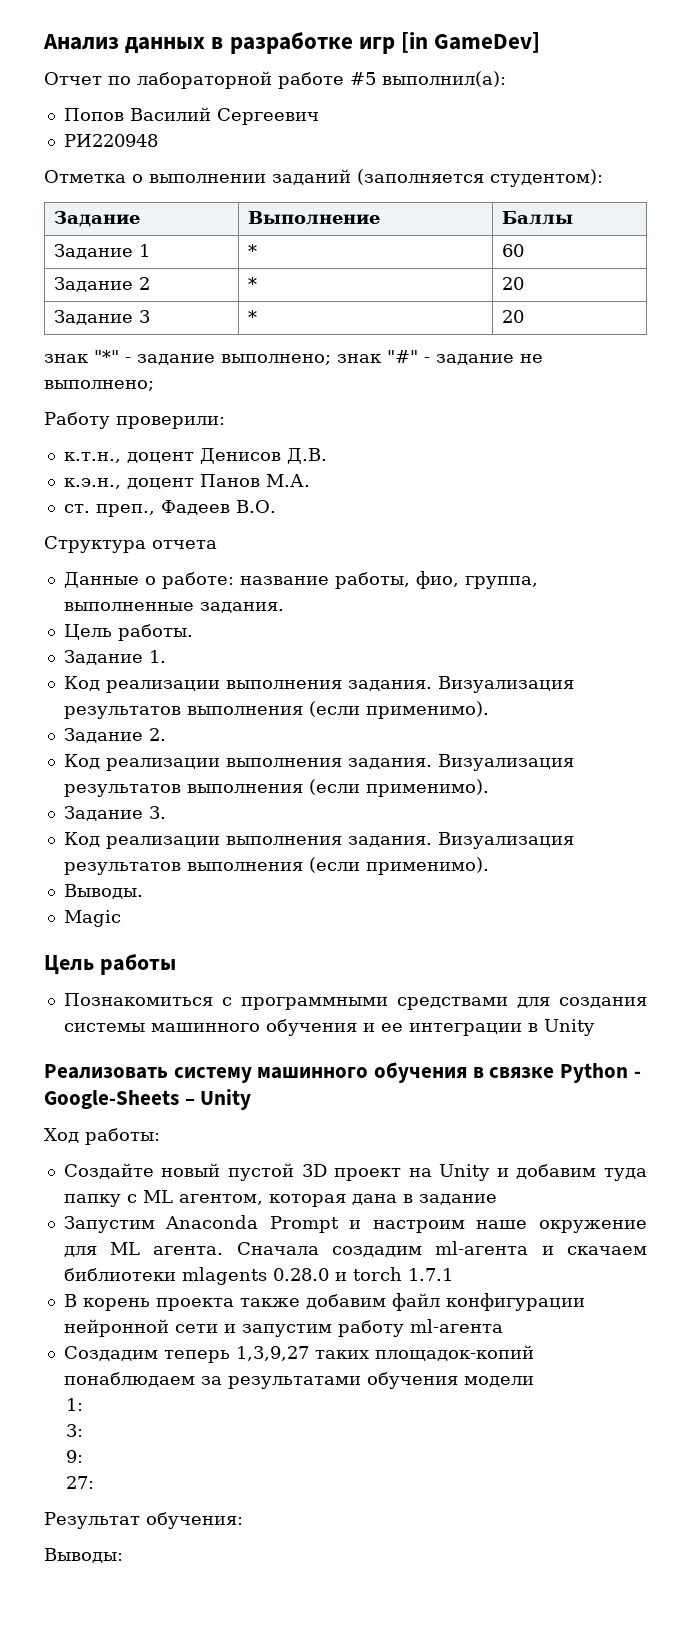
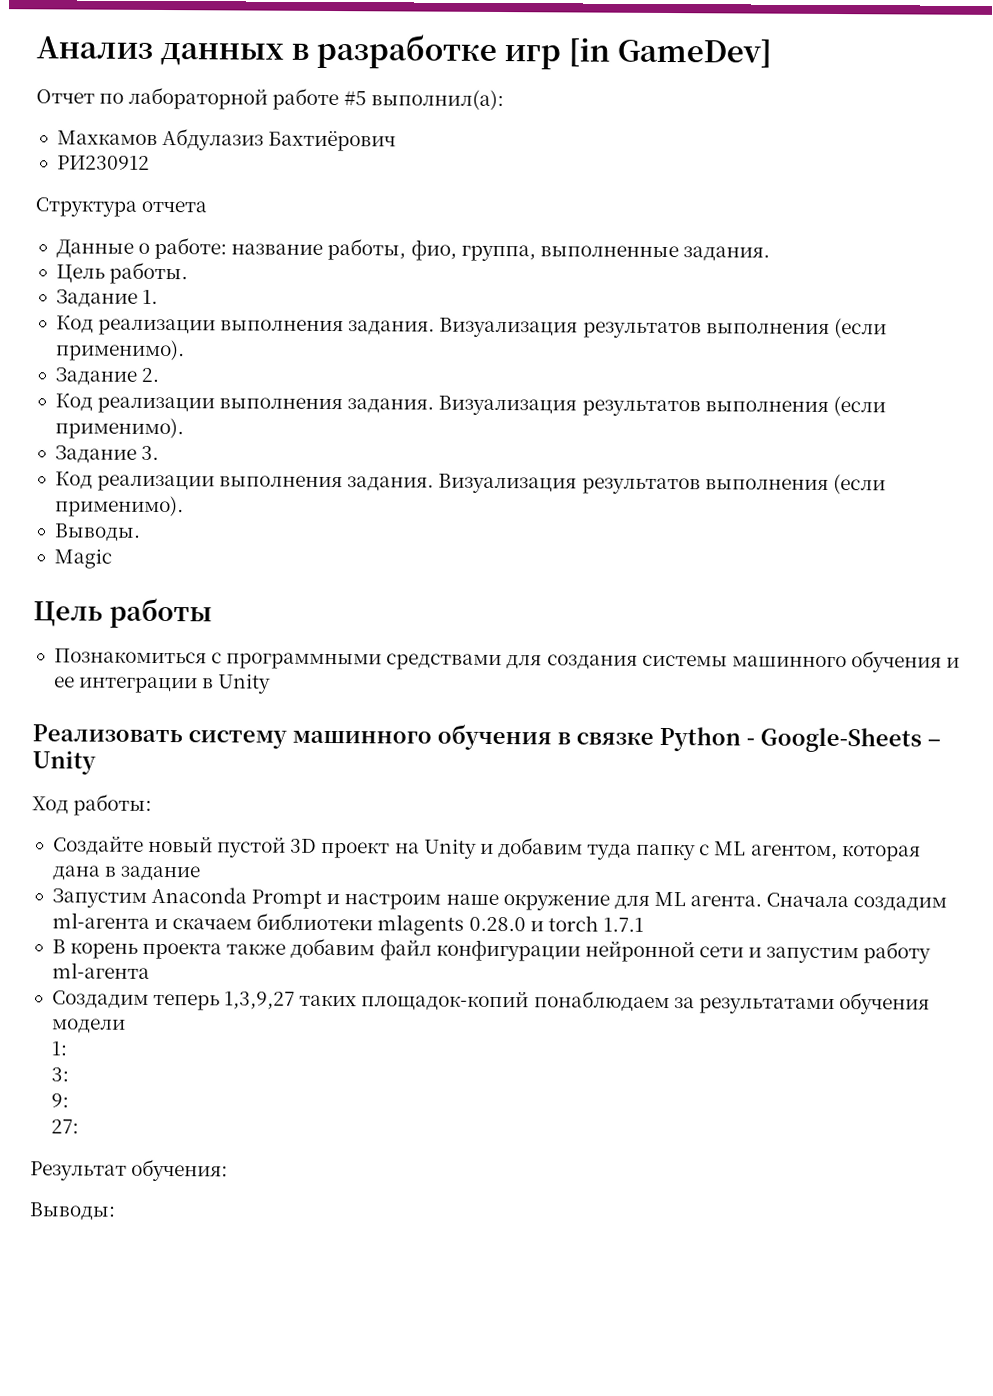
[63,107,319,125] [63,134,158,147] [44,169,603,187] [54,211,141,227] [248,211,381,225] [502,211,574,225] [54,244,151,259] [248,244,258,257] [502,244,525,257] [54,277,151,292] [248,277,258,290] [502,277,525,290] [54,310,151,325] [248,310,258,323] [502,310,525,323] [44,350,543,365] [44,380,154,391] [44,412,225,429] [63,448,327,464] [63,474,310,489] [63,500,276,517] Попов Василий Сергеевич // РИ220948 // Отметка о выполнении заданий (заполняется студентом): // Задание | Выполнение | Баллы // Задание 1 | * | 60 // Задание 2 | * | 20 // Задание 3 | * | 20 // знак "*" - задание выполнено; знак "#" - задание не выполнено; // Работу проверили: // к.т.н., доцент Денисов Д.В. // к.э.н., доцент Панов М.А. // ст. преп., Фадеев В.О. -> [56,128,397,152] [56,155,150,170] Махкамов Абдулазиз Бахтиёрович // РИ230912

